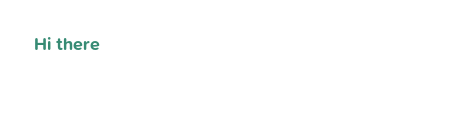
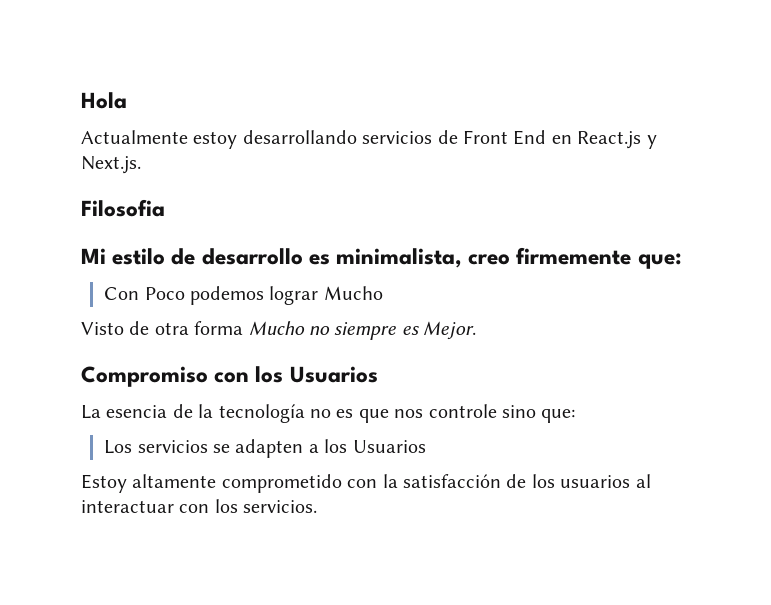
[34,37,100,51] Hi there -> [81,92,127,109] [81,130,657,149] [81,156,141,174] [81,199,165,217] [81,247,682,269] [104,286,383,305] [81,321,477,340] [81,366,378,387] [81,404,576,423] [104,439,426,458] [81,474,651,493] [81,499,318,513] Hola // Actualmente estoy desarrollando servicios de Front End en React.js y Next.js. // Filosofia // Mi estilo de desarrollo es minimalista, creo firmemente que: // Con Poco podemos lograr Mucho // Visto de otra forma Mucho no siempre es Mejor. // Compromiso con los Usuarios // La esencia de la tecnología no es que nos controle sino que: // Los servicios se adapten a los Usuarios // Estoy altamente comprometido con la satisfacción de los usuarios al interactuar con los servicios.

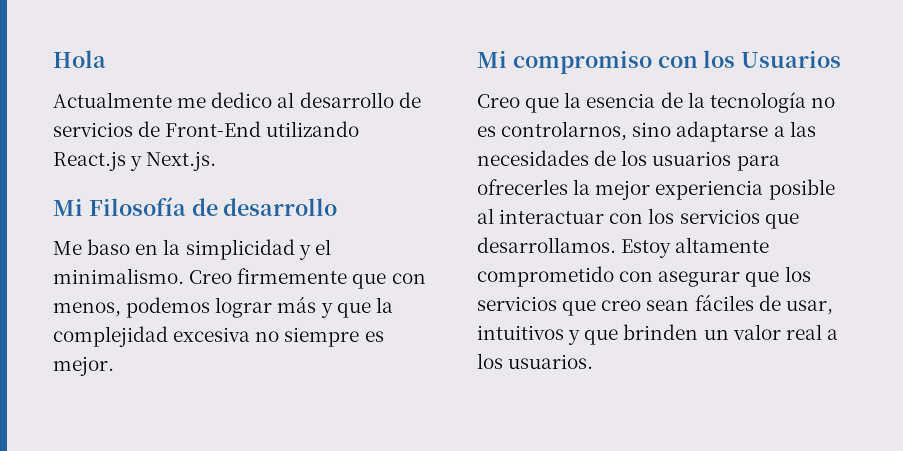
[193,130,572,149] estoy desarrollando servicios de Front End en -> [177,92,421,108] [53,121,360,137] me dedico al desarrollo de servicios de Front-End utilizando
[81,199,165,217] [81,248,166,265] // Filosofia // Mi estilo -> [53,197,186,216] // Mi Filosofía
[308,247,682,269] [104,286,383,305] [81,321,477,340] [81,366,208,387] es minimalista, creo firmemente que: // Con Poco podemos lograr Mucho // Visto de otra forma Mucho no siempre es Mejor. // Compromiso -> [53,239,331,260] [53,268,426,289] [53,296,393,318] [53,326,384,347] [53,356,114,376] [477,50,652,74] // Me baso en la simplicidad y el minimalismo. Creo firmemente que con menos, podemos lograr más y que la complejidad excesiva no siempre es mejor. // Mi compromiso
[81,405,101,419] La -> [477,92,582,113] Creo que la
[358,404,576,423] [104,439,426,458] [81,474,651,493] [81,499,318,513] que nos controle sino que: // Los servicios se adapten a los Usuarios // Estoy altamente comprometido con la satisfacción de los usuarios al interactuar con los servicios. -> [501,121,816,142] [477,150,780,171] [477,179,835,200] [477,208,799,229] [477,237,770,258] [477,266,811,287] [477,294,833,316] [477,324,838,345] [477,353,594,369] controlarnos, sino adaptarse a las necesidades de los usuarios para ofrecerles la mejor experiencia posible al interactuar con los servicios que desarrollamos. Estoy altamente comprometido con asegurar que los servicios que creo sean fáciles de usar, intuitivos y que brinden un valor real a los usuarios.

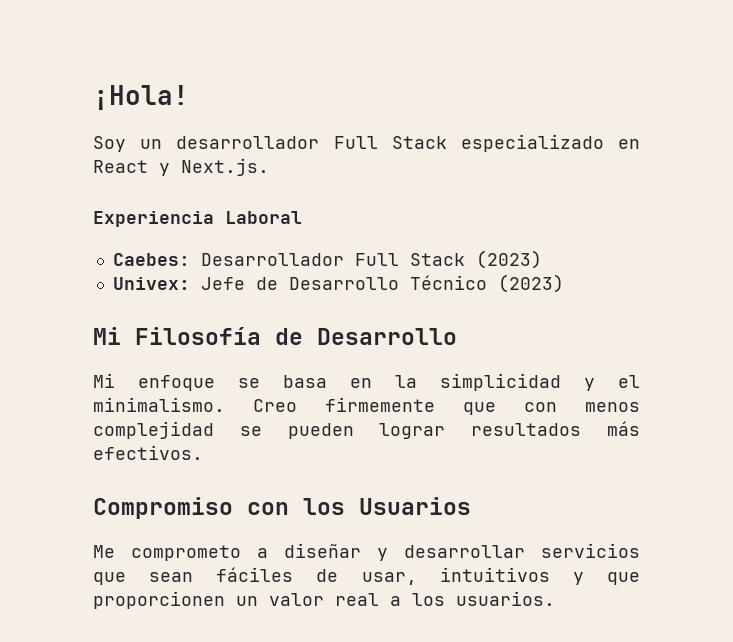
[53,50,106,68] [53,92,421,108] [53,121,360,137] [53,151,217,171] [53,197,338,216] [53,239,131,255] Hola // Actualmente me dedico al desarrollo de servicios de Front-End utilizando React.js y Next.js. // Mi Filosofía de desarrollo // Me baso -> [93,85,189,110] [93,134,640,152] [93,158,269,176] [93,211,302,227] [112,250,542,269] [112,274,564,293] [93,327,457,345] [93,373,327,391] ¡Hola! // Soy un desarrollador Full Stack especializado en React y Next.js. // Experiencia Laboral // Caebes: Desarrollador Full Stack (2023) // Univex: Jefe de Desarrollo Técnico (2023) // Mi Filosofía de Desarrollo // Mi enfoque se basa
[53,296,393,318] [53,326,384,347] [53,356,114,376] [477,50,842,74] [477,92,835,113] [477,121,816,142] [477,150,780,171] [477,179,835,200] [477,208,799,229] [477,237,770,258] [477,266,811,287] [477,296,642,316] menos, podemos lograr más y que la complejidad excesiva no siempre es mejor. // Mi compromiso con los Usuarios // Creo que la esencia de la tecnología no es controlarnos, sino adaptarse a las necesidades de los usuarios para ofrecerles la mejor experiencia posible al interactuar con los servicios que desarrollamos. Estoy altamente comprometido con asegurar que los servicios que creo -> [585,402,640,412] [93,421,640,439] [93,445,203,460] [93,497,471,519] [93,543,640,561] [93,572,126,585] menos complejidad se pueden lograr resultados más efectivos. // Compromiso con los Usuarios // Me comprometo a diseñar y desarrollar servicios que
[623,324,699,340] brinden -> [93,591,225,609] proporcionen

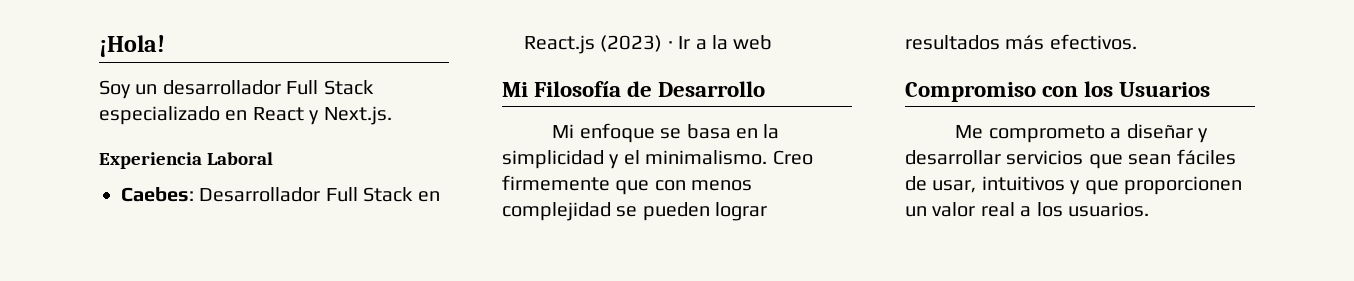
[475,250,542,269] [112,274,564,293] (2023) // Univex: Jefe de Desarrollo Técnico (2023) -> [417,191,440,202] [524,35,773,54] en React.js (2023) · Ir a la web

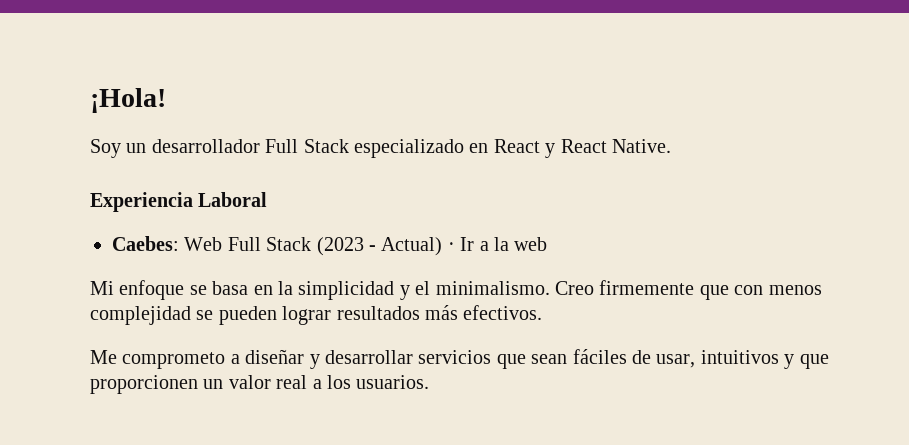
[323,106,392,125] Next.js. -> [560,139,671,153] React Native.
[199,187,440,202] [524,35,663,54] Desarrollador Full Stack en React.js (2023) -> [184,237,443,256] Web Full Stack (2023 - Actual)
[502,81,766,97] // Mi Filosofía de Desarrollo -> (548, 244) none
[905,81,1211,102] // Compromiso con los Usuarios -> (543, 312) none

